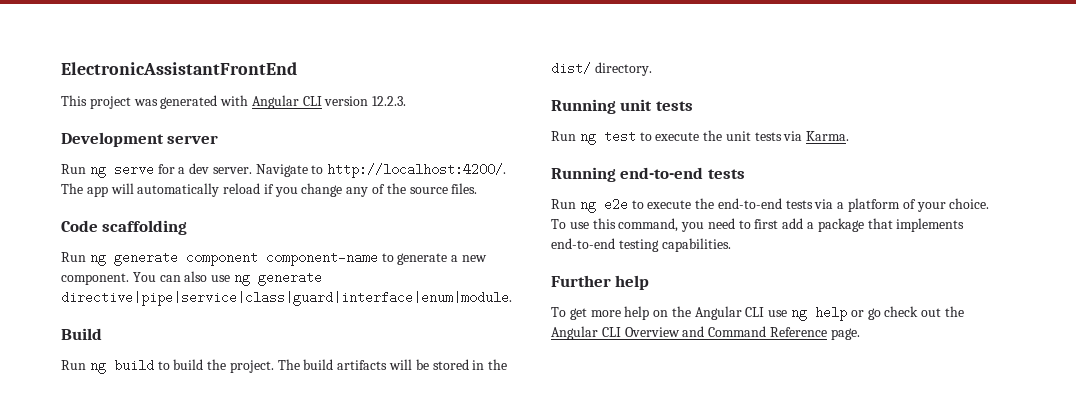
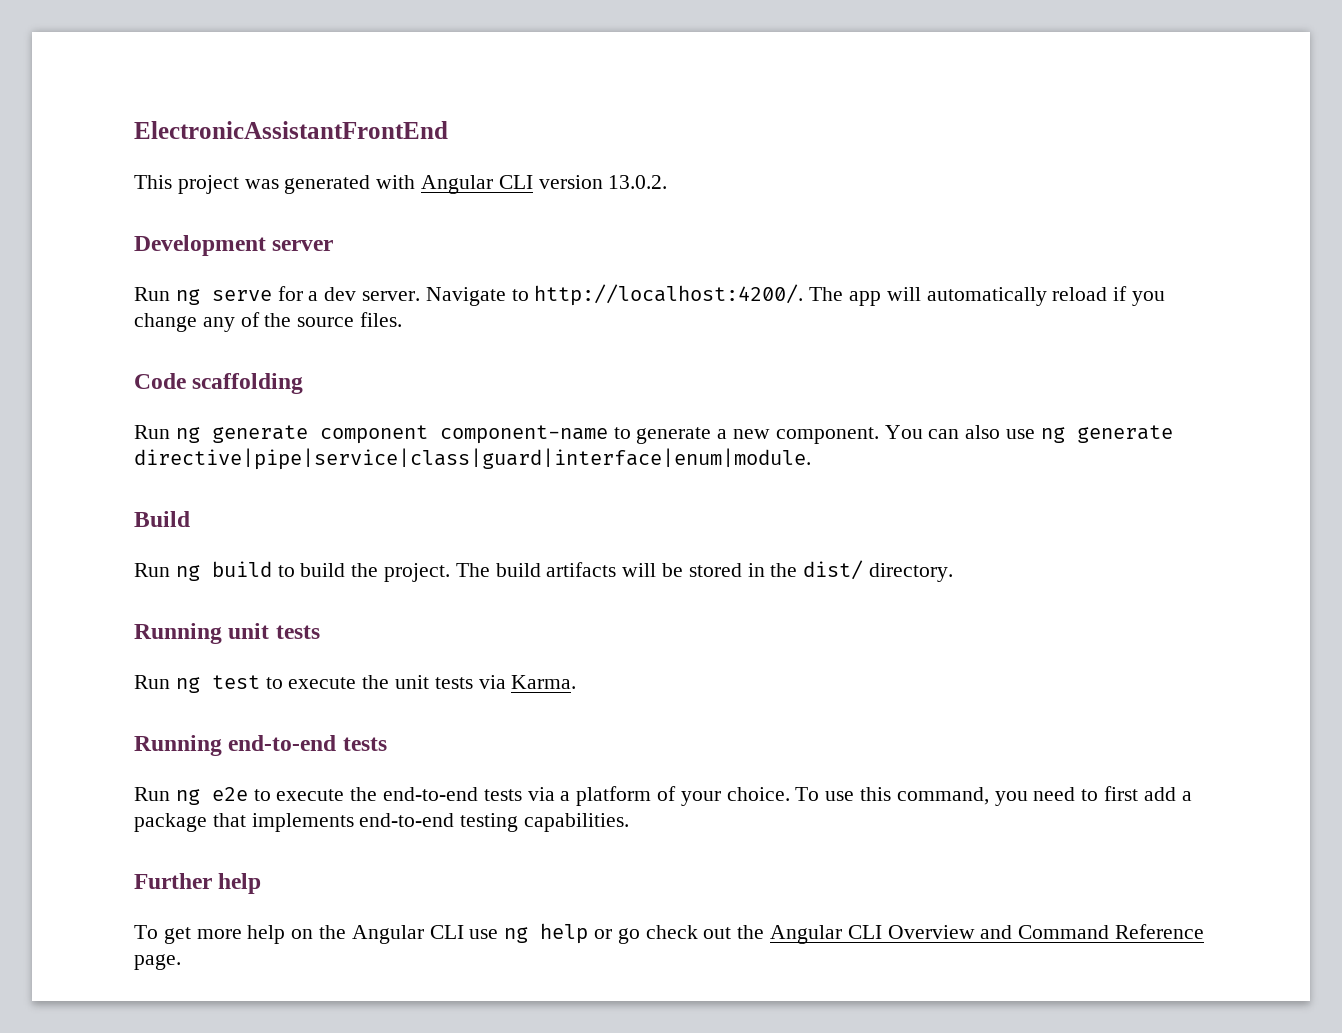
[372,96,407,106] 12.2.3. -> [608,175,668,189] 13.0.2.

